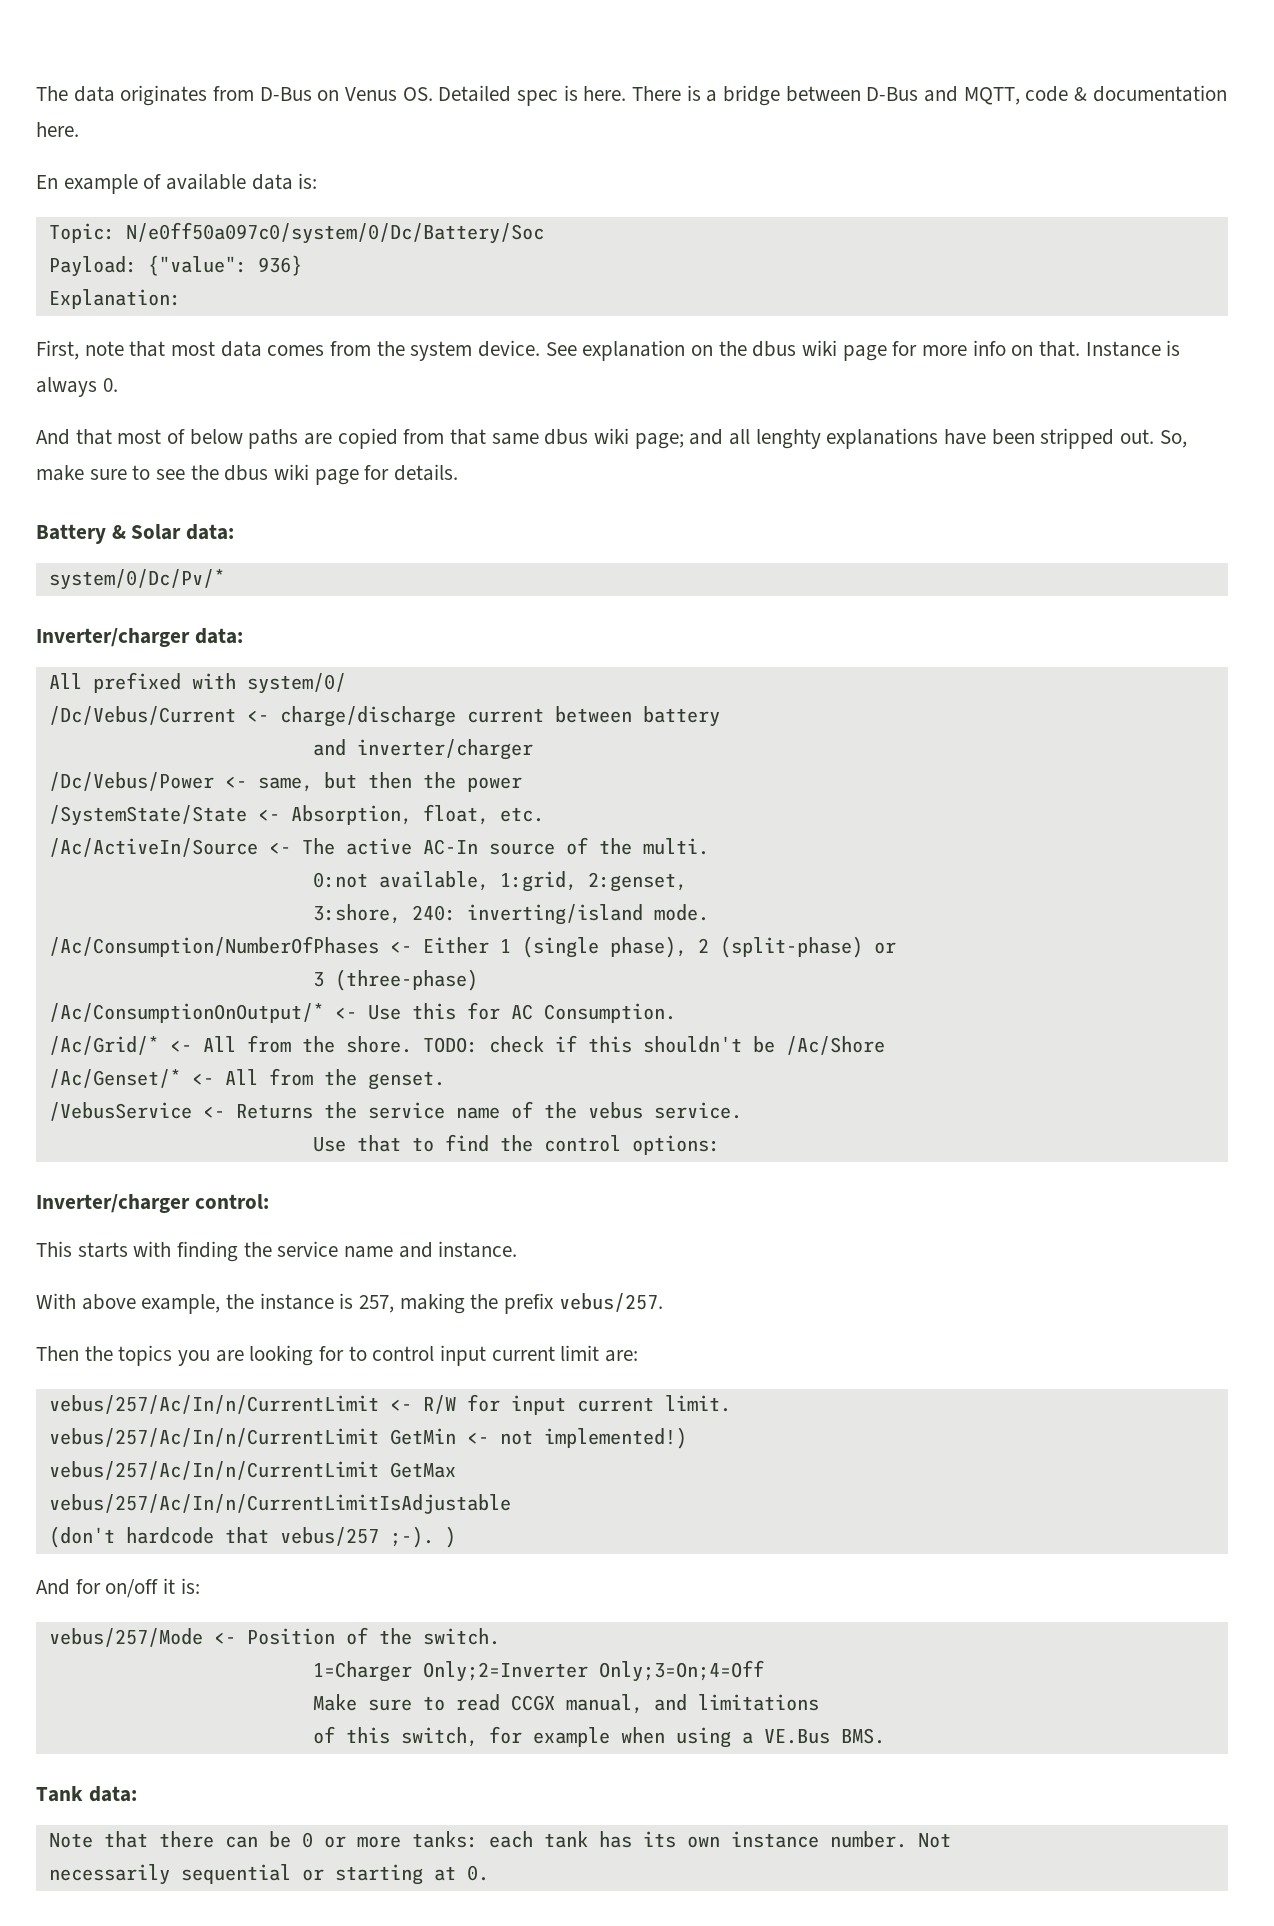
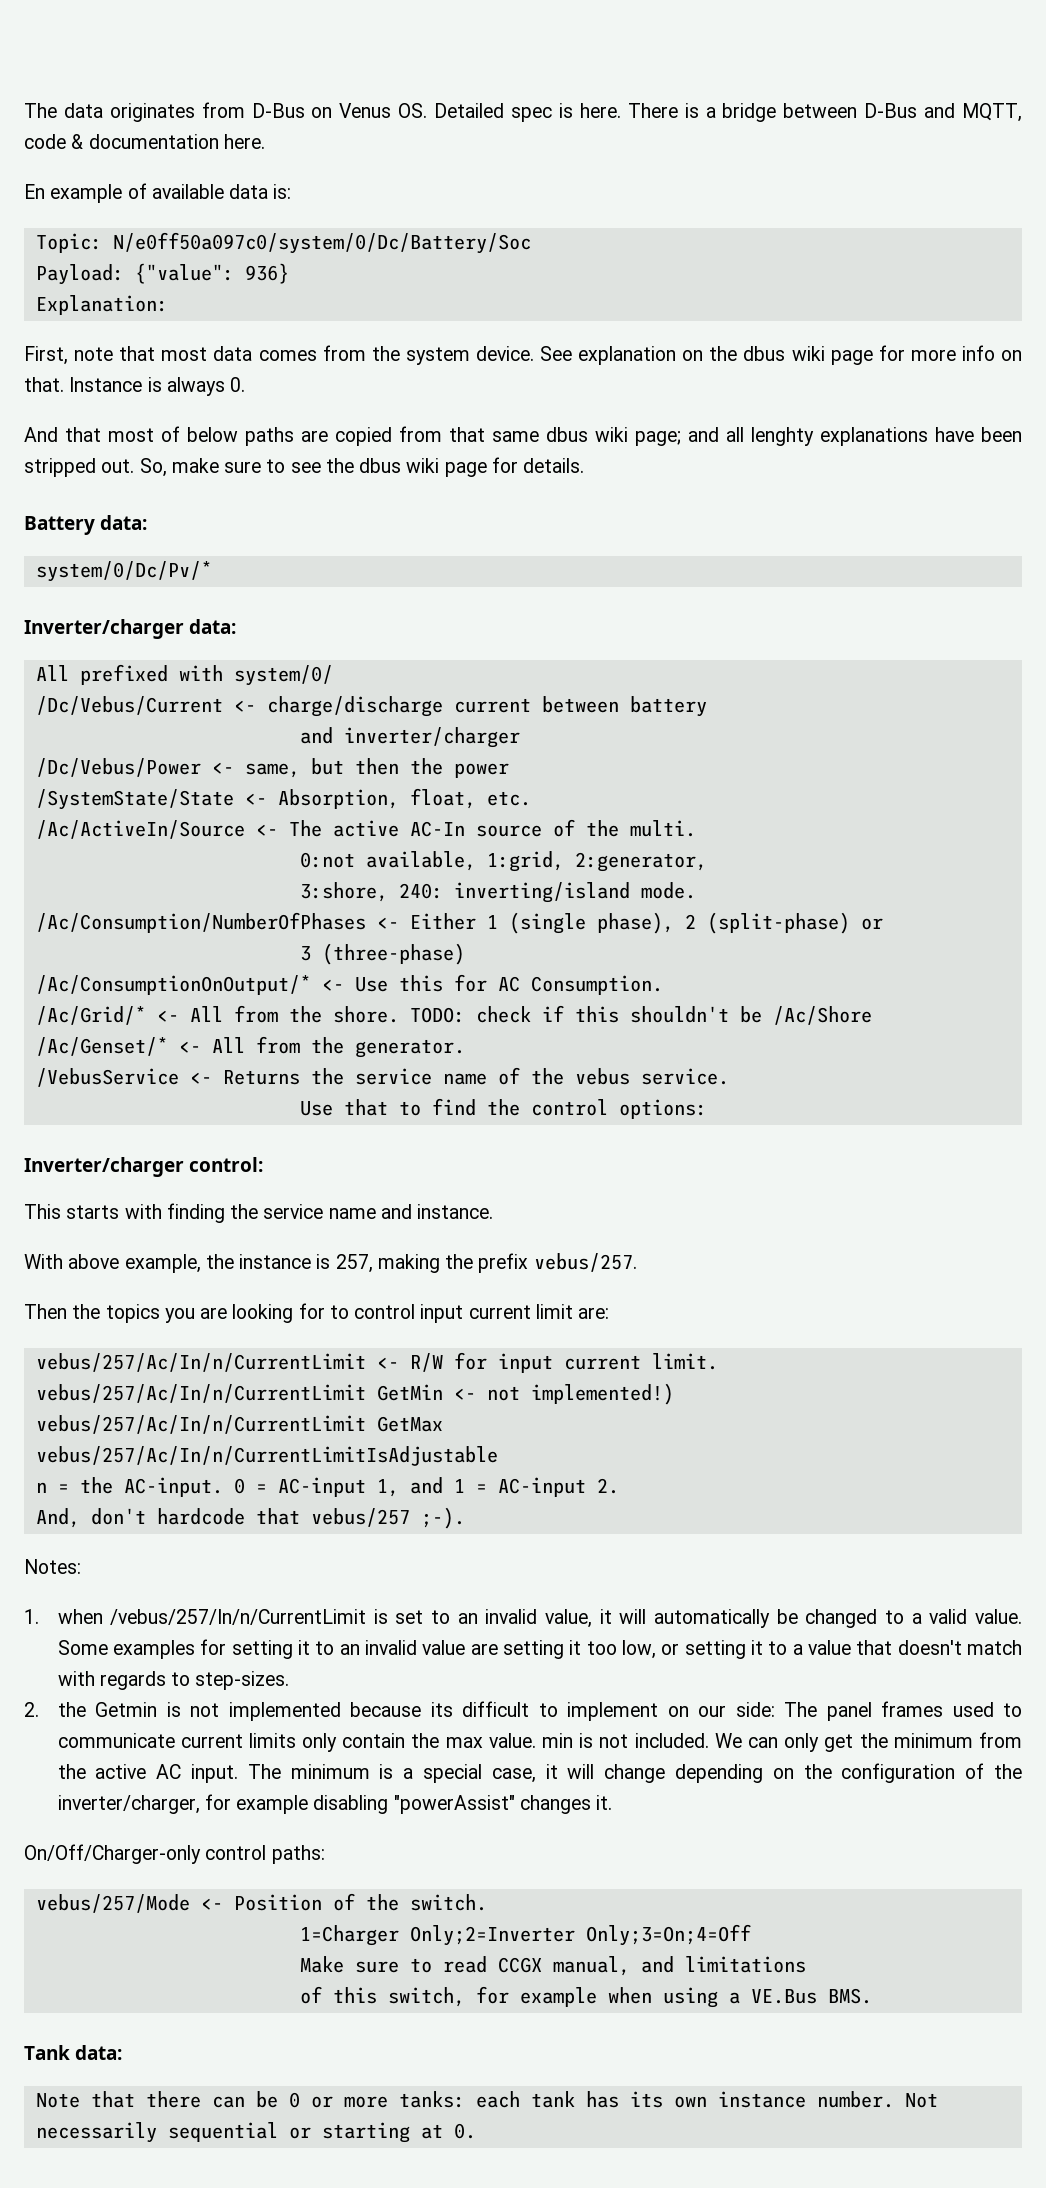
[111,524,182,540] & Solar -> (95, 525) none
[587,872,687,892] 2:genset, -> [574,852,707,872] 2:generator,
[367,1071,445,1090] genset. -> [354,1039,465,1058] generator.
[48,1526,456,1548] [36,1578,200,1598] (don't hardcode that vebus/257 ;-). ) // And for on/off it is: -> [35,1477,619,1497] [35,1507,465,1529] [24,1559,81,1574] [24,1609,1022,1628] [57,1639,1022,1659] [57,1671,290,1690] [24,1701,1022,1721] [57,1732,1023,1752] [57,1763,1023,1783] [57,1794,613,1814] [24,1844,325,1864] n = the AC-input. 0 = AC-input 1, and 1 = AC-input 2. // And, don't hardcode that vebus/257 ;-). // Notes: // 1. when /vebus/257/In/n/CurrentLimit is set to an invalid value, it will automatically be changed to a valid value. Some examples for setting it to an invalid value are setting it too low, or setting it to a value that doesn't match with regards to step-sizes. // 2. the Getmin is not implemented because its difficult to implement on our side: The panel frames used to communicate current limits only contain the max value. min is not included. We can only get the minimum from the active AC input. The minimum is a special case, it will change depending on the configuration of the inverter/charger, for example disabling "powerAssist" changes it. // On/Off/Charger-only control paths:

